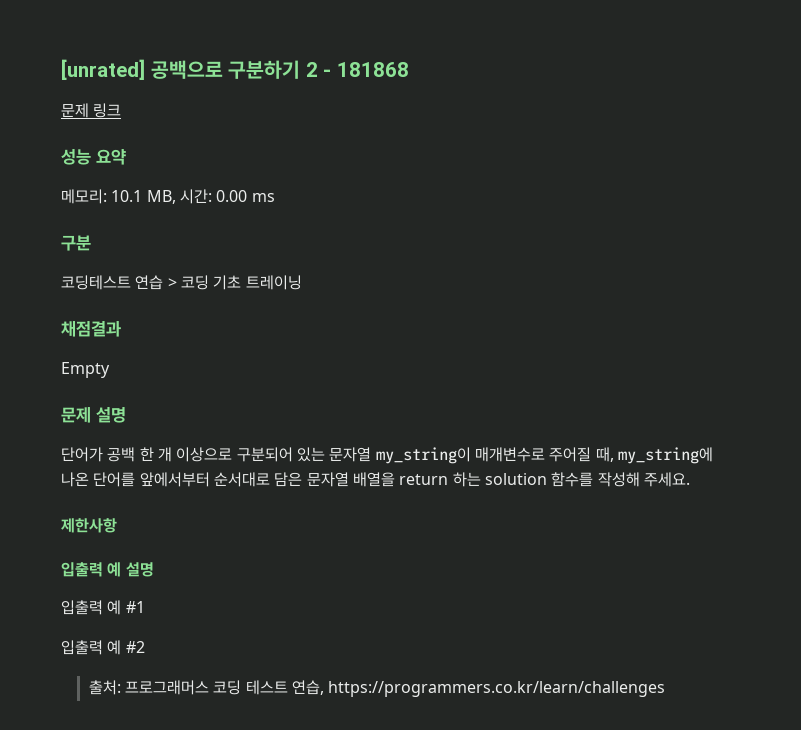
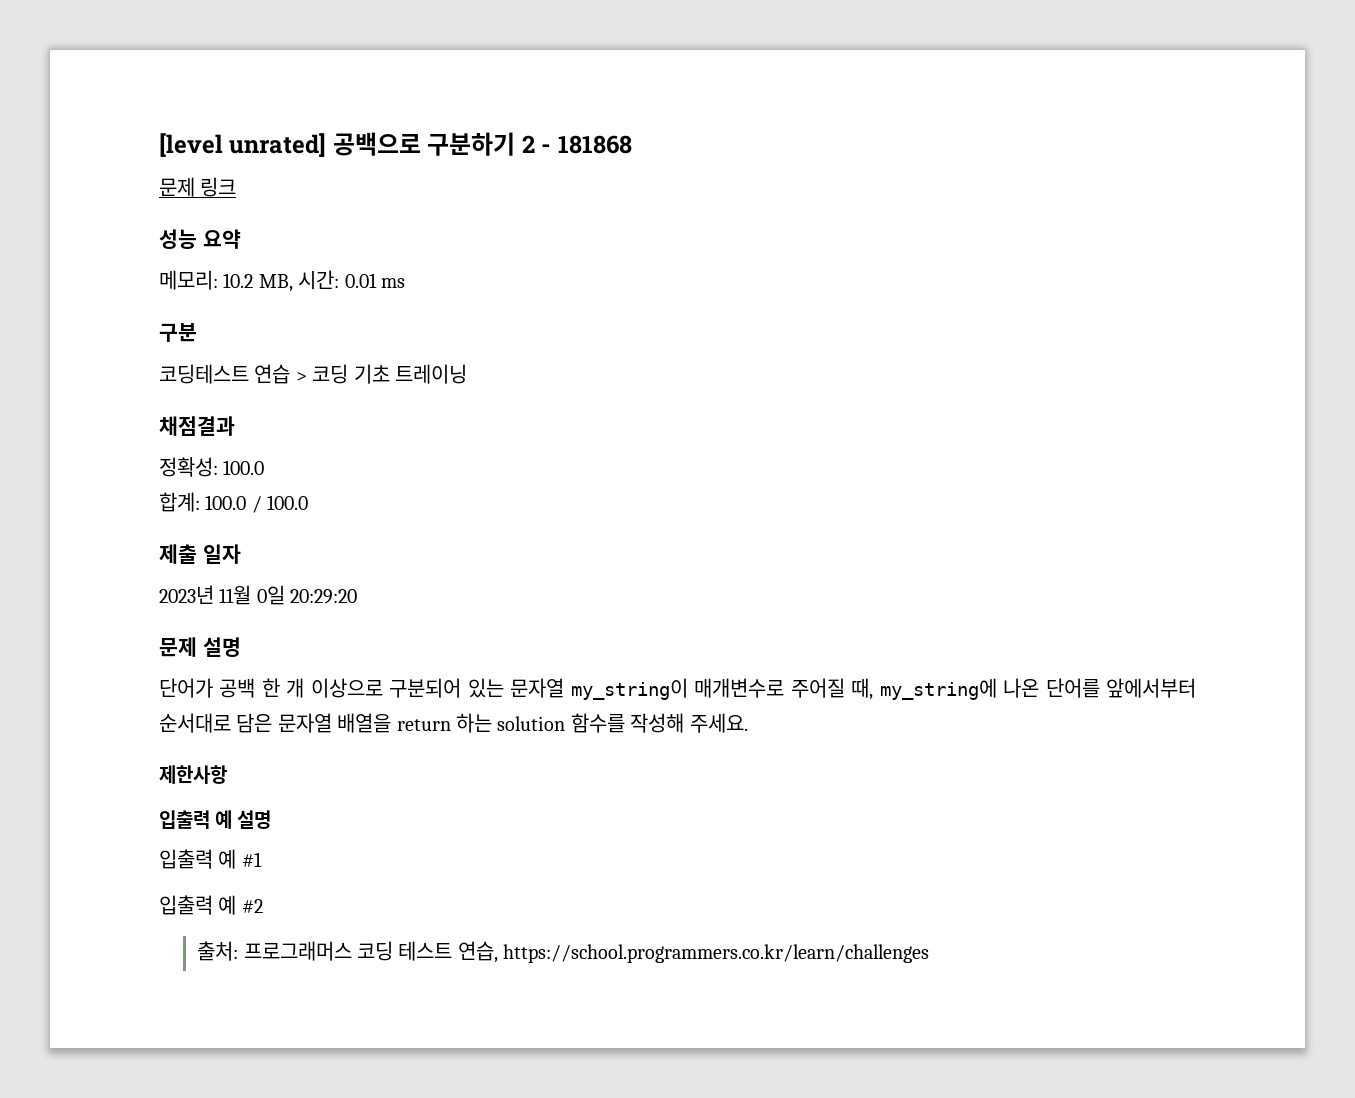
[61,59,145,80] [unrated] -> [159,133,327,157] [level unrated]
[111,190,143,202] 10.1 -> [223,273,254,288] 10.2
[216,190,248,202] 0.00 -> [344,273,377,288] 0.01
[61,362,110,378] Empty -> [159,457,265,477] [159,492,309,513] [159,544,241,564] [159,585,358,605] 정확성: 100.0 // 합계: 100.0 / 100.0 // 제출 일자 // 2023년 11월 0일 20:29:20
[328,681,666,697] https://programmers.co.kr/learn/challenges -> [503,944,930,963] https://school.programmers.co.kr/learn/challenges

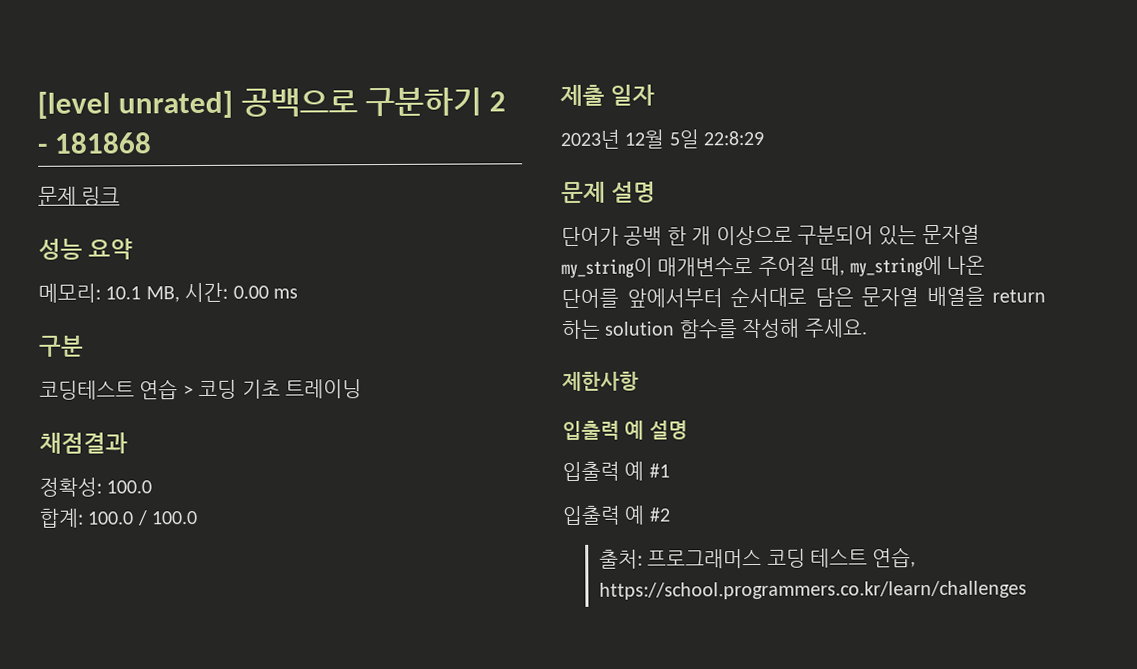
[223,273,254,288] 10.2 -> [105,286,142,300] 10.1
[344,273,377,288] 0.01 -> [232,285,269,299] 0.00
[219,585,358,605] 11월 0일 20:29:20 -> [624,129,765,149] 12월 5일 22:8:29

